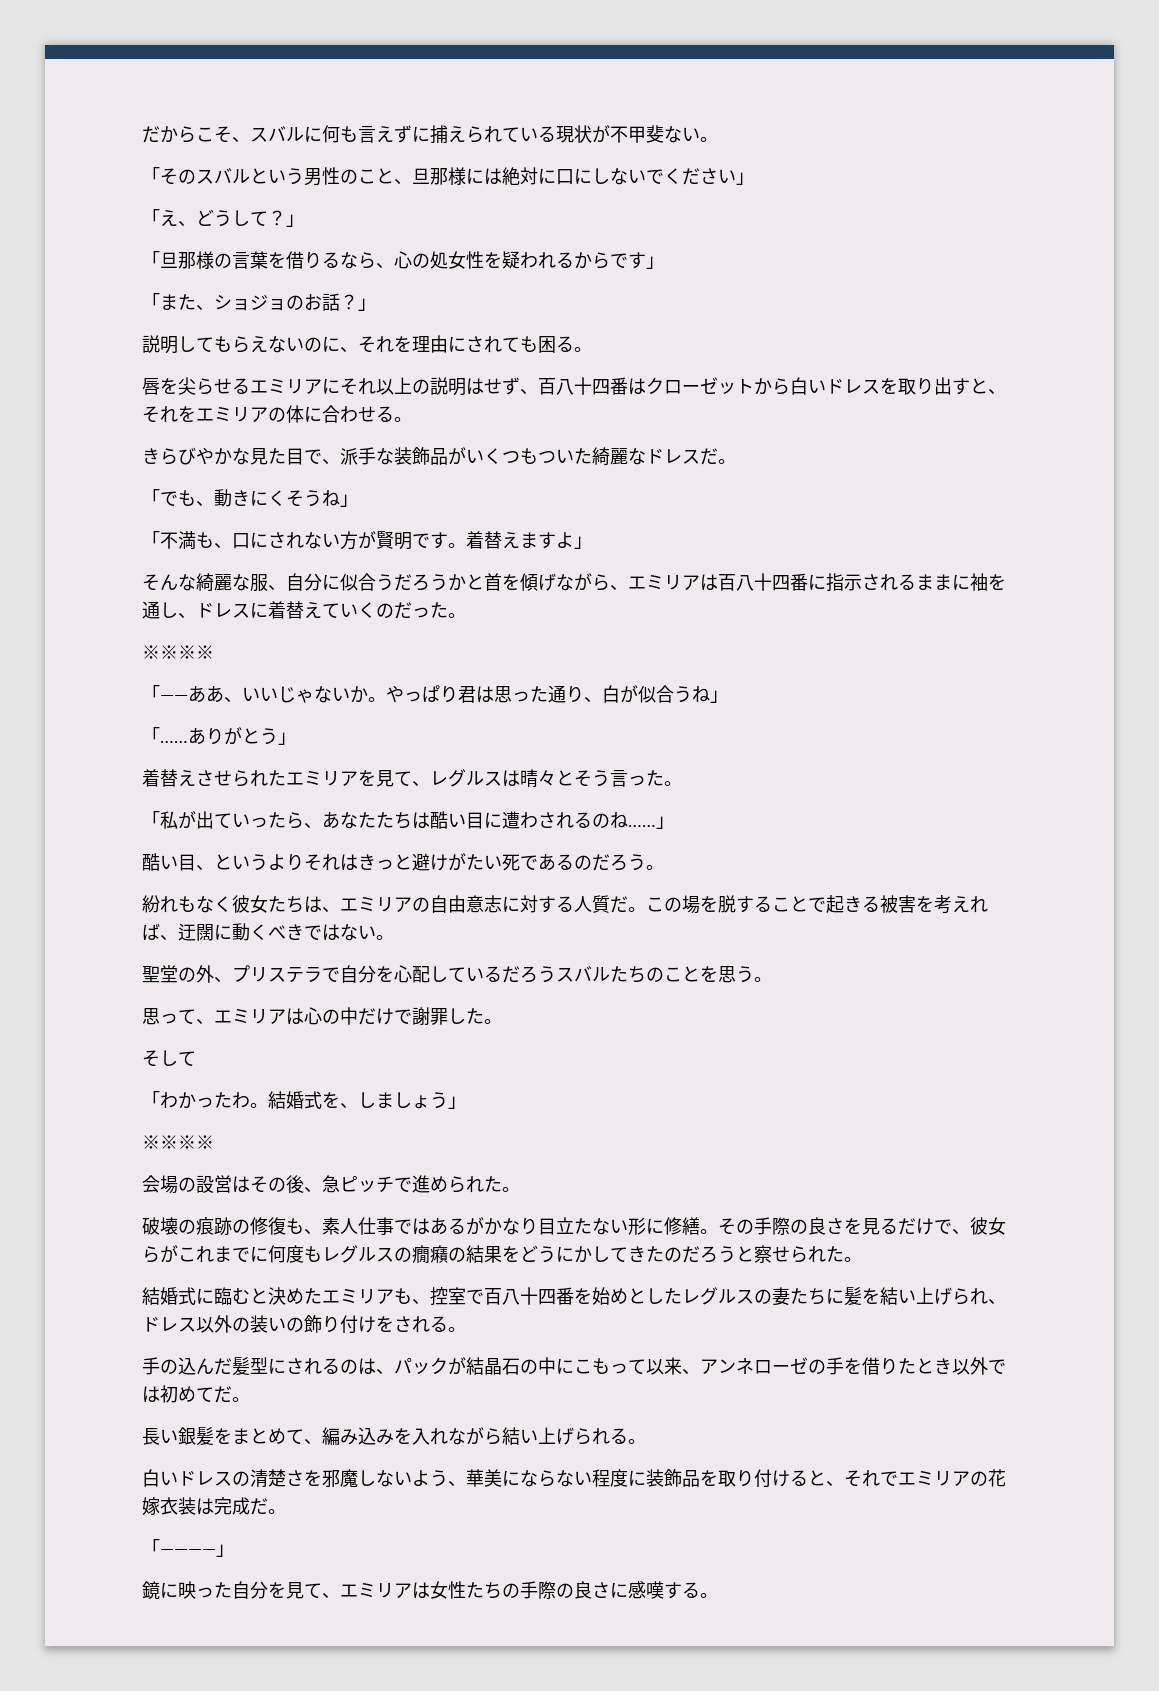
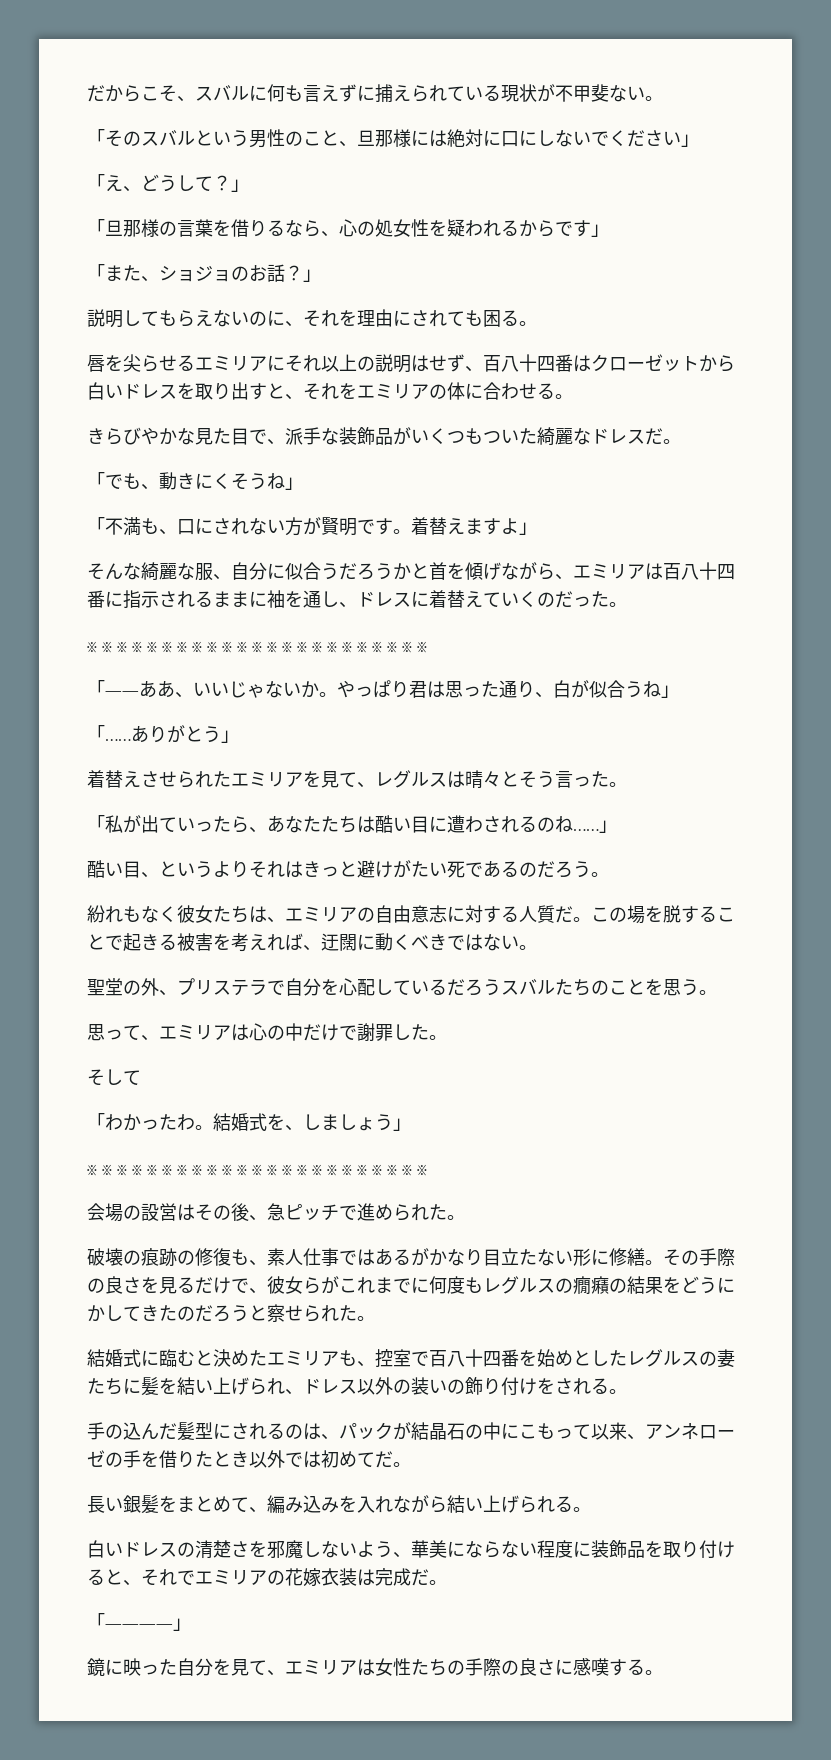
[142,645,214,659] ※※※※ -> [87,641,427,653] ※ ※ ※ ※ ※ ※ ※ ※ ※ ※ ※ ※ ※ ※ ※ ※ ※ ※ ※ ※ ※ ※ ※
[142,1135,214,1149] ※※※※ -> [87,1164,427,1176] ※ ※ ※ ※ ※ ※ ※ ※ ※ ※ ※ ※ ※ ※ ※ ※ ※ ※ ※ ※ ※ ※ ※

